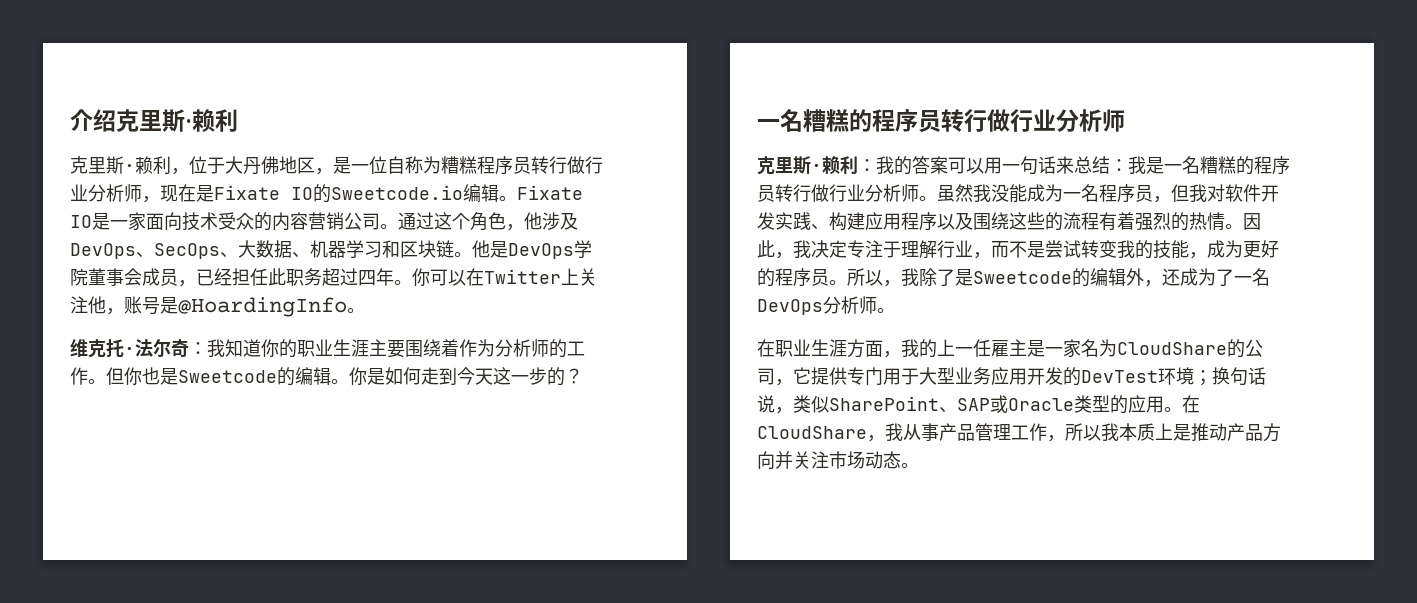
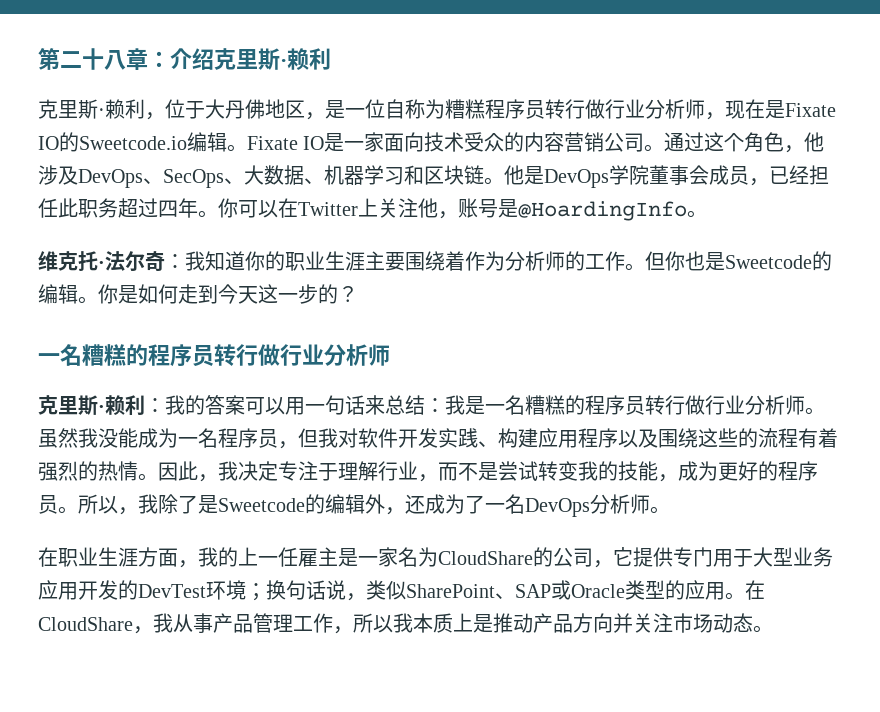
(70, 120) none -> [38,48,170,70] 第二十八章：

